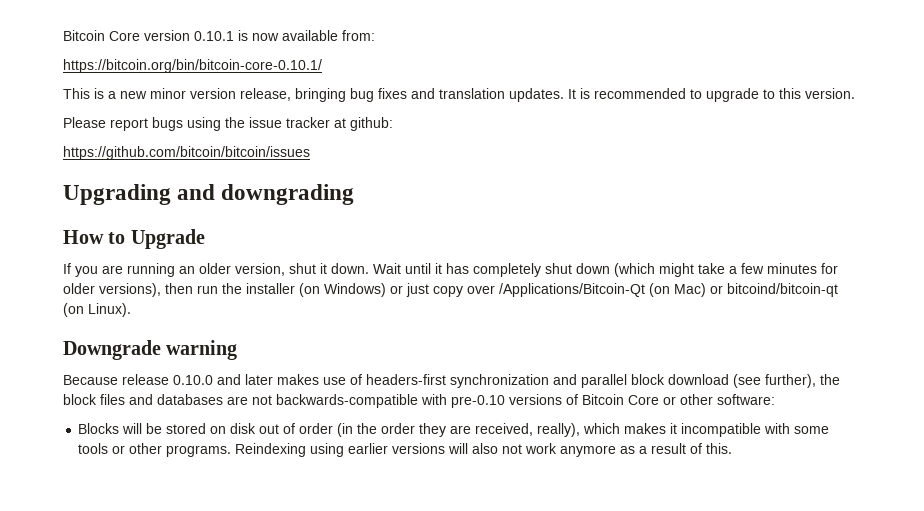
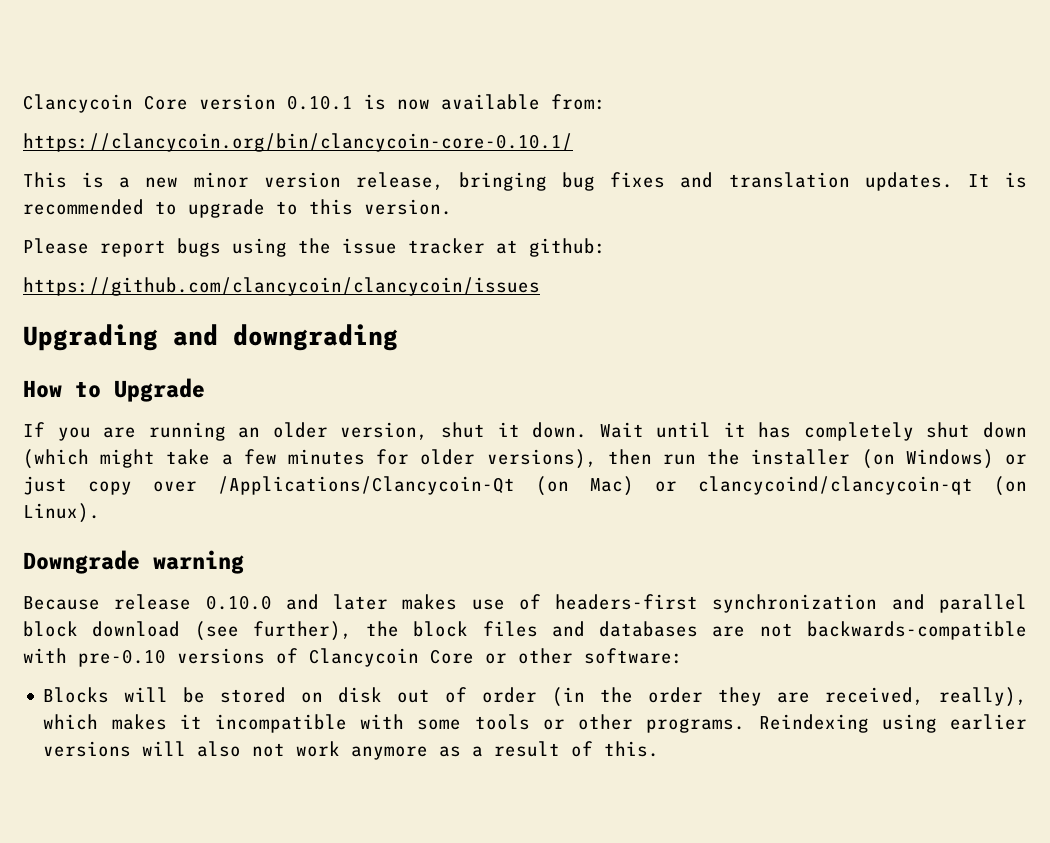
[63,30,105,41] Bitcoin -> [23,94,133,113] Clancycoin
[63,59,322,73] https://bitcoin.org/bin/bitcoin-core-0.10.1/ -> [23,133,573,152] https://clancycoin.org/bin/clancycoin-core-0.10.1/
[63,146,310,160] https://github.com/bitcoin/bitcoin/issues -> [23,277,540,296] https://github.com/clancycoin/clancycoin/issues
[499,283,645,297] /Applications/Bitcoin-Qt -> [218,476,515,495] /Applications/Clancycoin-Qt
[727,283,838,297] bitcoind/bitcoin-qt -> [698,476,973,495] clancycoind/clancycoin-qt
[582,394,624,405] Bitcoin -> [309,648,419,667] Clancycoin

